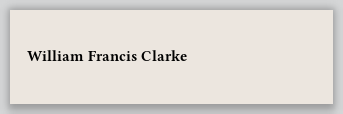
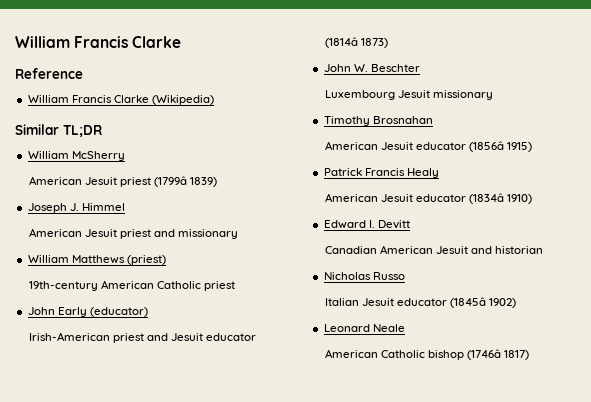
[27,50,188,61] William Francis Clarke -> [15,36,182,48] [15,68,83,79] [27,95,214,105] [15,124,102,137] [27,151,125,161] [28,176,218,187] [27,203,125,213] [28,228,239,239] [27,255,166,265] [28,280,236,291] [27,307,148,317] [28,332,257,343] [324,37,388,48] [323,64,420,72] [324,90,493,100] [323,116,433,126] [324,141,533,152] [323,168,439,178] [324,193,533,204] [323,220,410,229] [324,245,544,254] [323,272,405,280] [324,297,517,308] [323,324,405,332] [324,349,530,360] William Francis Clarke // Reference // William Francis Clarke (Wikipedia) // Similar TL;DR // William McSherry // American Jesuit priest (1799â 1839) // Joseph J. Himmel // American Jesuit priest and missionary // William Matthews (priest) // 19th-century American Catholic priest // John Early (educator) // Irish-American priest and Jesuit educator (1814â 1873) // John W. Beschter // Luxembourg Jesuit missionary // Timothy Brosnahan // American Jesuit educator (1856â 1915) // Patrick Francis Healy // American Jesuit educator (1834â 1910) // Edward I. Devitt // Canadian American Jesuit and historian // Nicholas Russo // Italian Jesuit educator (1845â 1902) // Leonard Neale // American Catholic bishop (1746â 1817)

